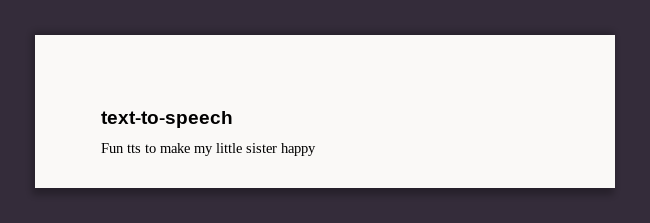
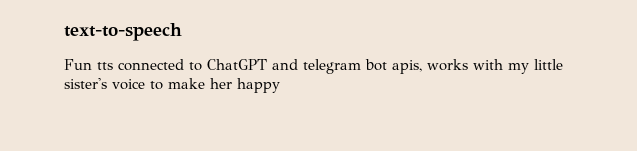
[145,143,277,156] to make my little sister -> [118,59,563,74] [64,78,232,90] connected to ChatGPT and telegram bot apis, works with my little sister's voice to make her

